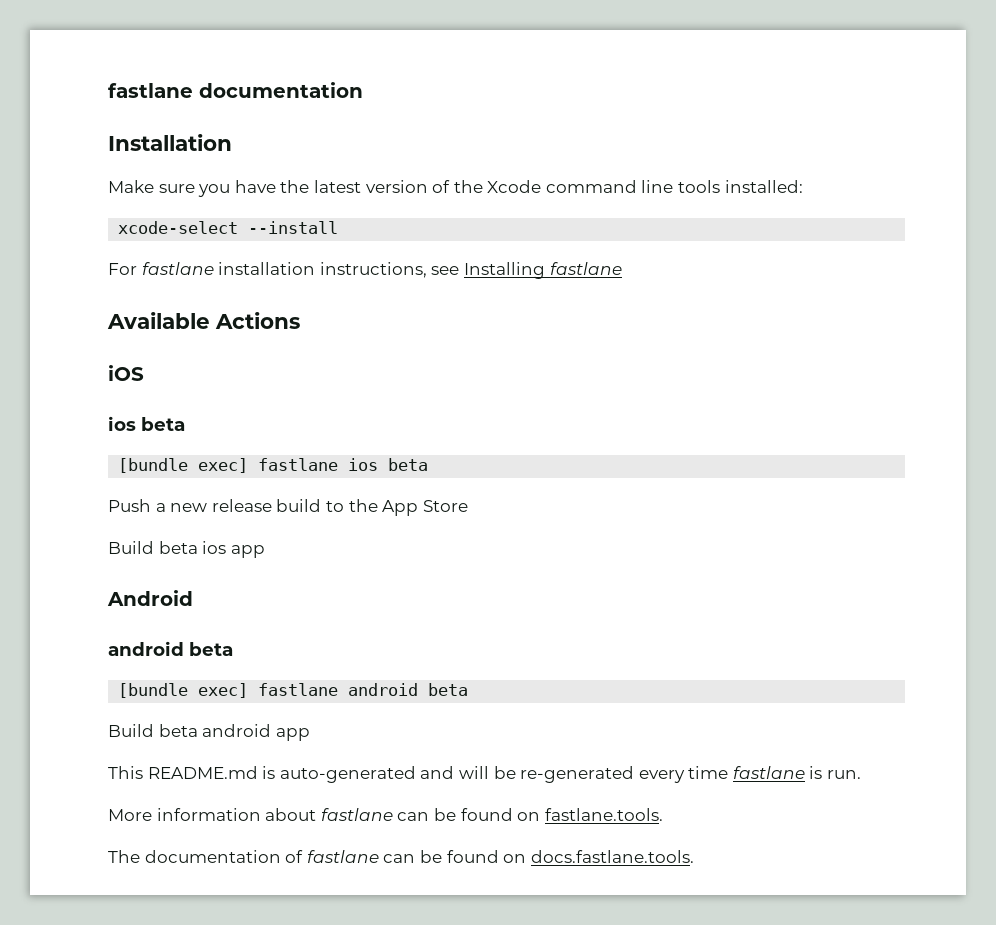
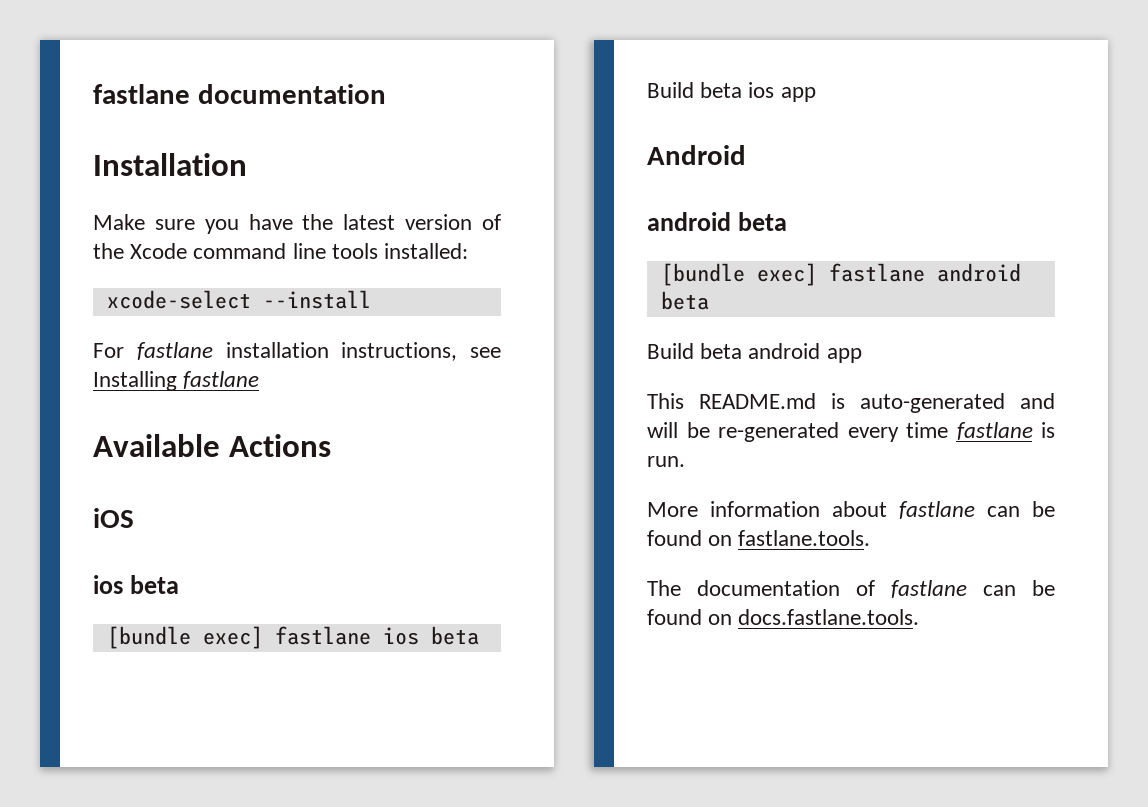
[108,499,468,516] // Push a new release build to the App Store -> (479, 635) none

